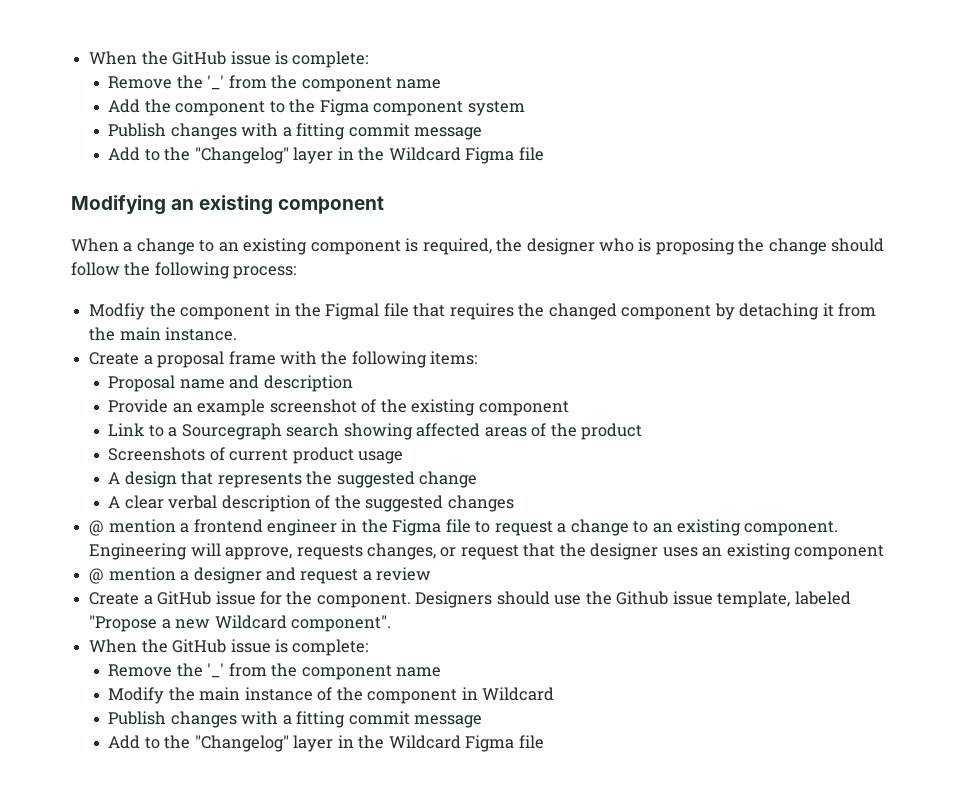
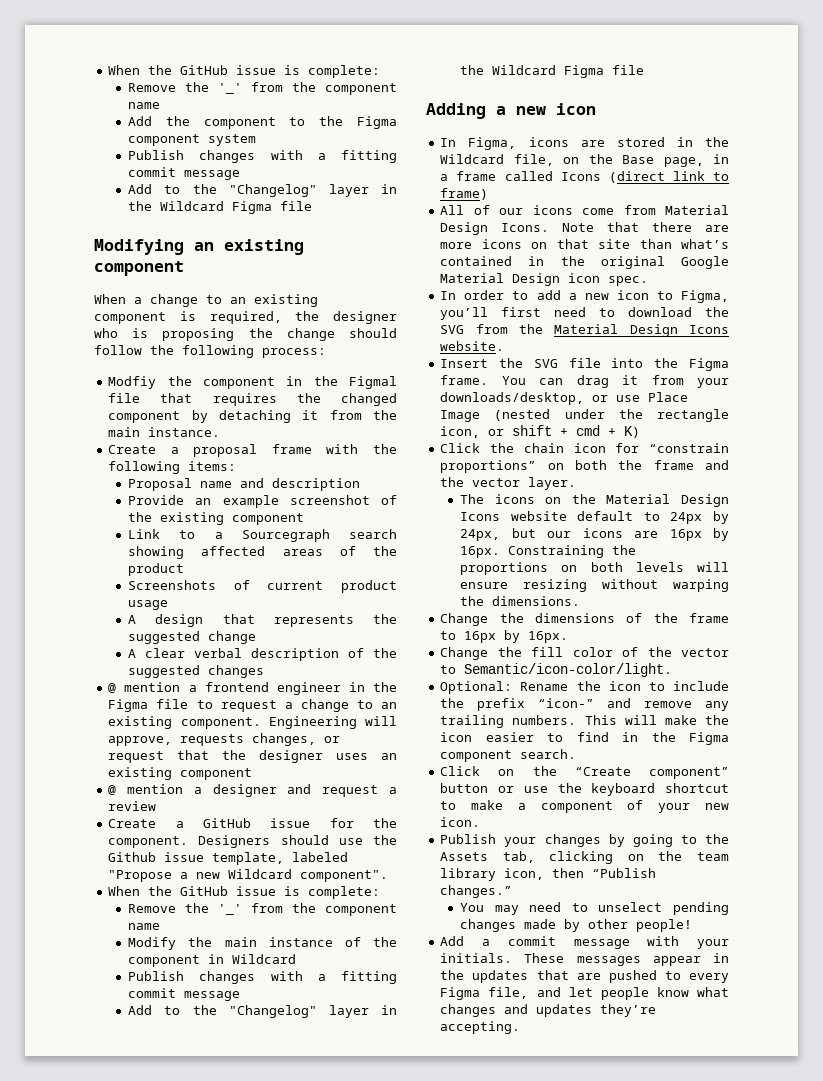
(544, 742) none -> [426,103,596,119] [440,137,729,150] [440,154,729,167] [440,171,729,183] [440,188,489,200] [440,205,729,215] [440,222,729,235] [440,239,729,249] [440,256,729,269] [440,273,649,286] [440,290,729,303] [440,307,729,320] [440,324,729,337] [440,341,505,351] [440,358,729,371] [440,375,729,388] [440,392,689,405] [440,409,729,422] [440,425,641,438] [440,443,729,453] [440,460,729,473] [440,477,577,490] [460,494,729,507] [460,511,729,524] [460,528,729,541] [460,545,637,558] [460,562,729,575] [460,579,729,592] [460,596,581,606] [440,613,729,626] [440,630,569,643] [440,647,729,660] [440,663,673,677] [440,681,729,694] [440,698,729,711] [440,715,729,728] [440,732,729,745] [440,749,577,762] [440,766,729,779] [440,783,729,796] [440,800,729,813] [440,817,481,827] [440,834,729,847] [440,851,729,864] [440,868,657,881] [440,885,513,898] [460,902,729,915] [460,919,693,932] [440,936,729,949] [440,953,729,966] [440,970,729,983] [440,987,729,1000] [440,1004,657,1017] [440,1021,521,1034] // Adding a new icon // In Figma, icons are stored in the Wildcard file, on the Base page, in a frame called Icons (direct link to frame) // All of our icons come from Material Design Icons. Note that there are more icons on that site than what’s contained in the original Google Material Design icon spec. // In order to add a new icon to Figma, you’ll first need to download the SVG from the Material Design Icons website. // Insert the SVG file into the Figma frame. You can drag it from your downloads/desktop, or use Place Image (nested under the rectangle icon, or shift + cmd + K) // Click the chain icon for “constrain proportions” on both the frame and the vector layer. // The icons on the Material Design Icons website default to 24px by 24px, but our icons are 16px by 16px. Constraining the proportions on both levels will ensure resizing without warping the dimensions. // Change the dimensions of the frame to 16px by 16px. // Change the fill color of the vector to Semantic/icon-color/light. // Optional: Rename the icon to include the prefix “icon-” and remove any trailing numbers. This will make the icon easier to find in the Figma component search. // Click on the “Create component” button or use the keyboard shortcut to make a component of your new icon. // Publish your changes by going to the Assets tab, clicking on the team library icon, then “Publish changes.” // You may need to unselect pending changes made by other people! // Add a commit message with your initials. These messages appear in the updates that are pushed to every Figma file, and let people know what changes and updates they’re accepting.

